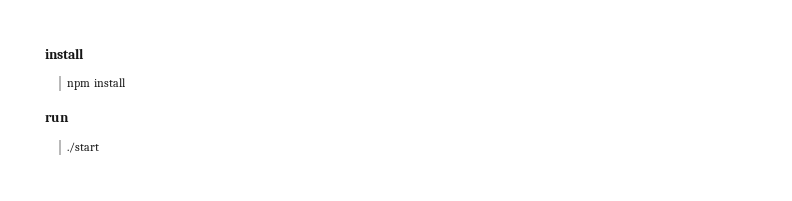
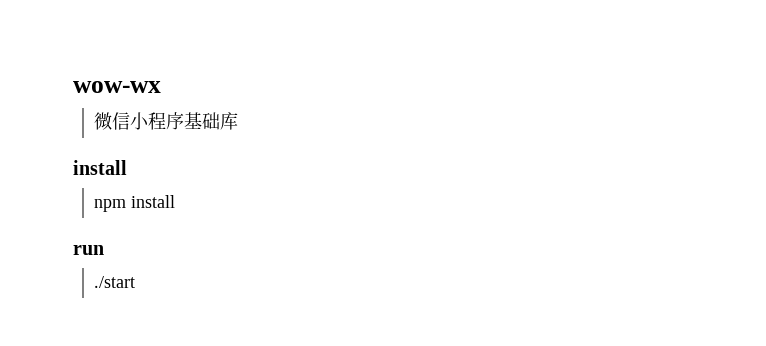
(45, 53) none -> [73,81,161,93] [94,112,239,130] wow-wx // 微信小程序基础库 //

